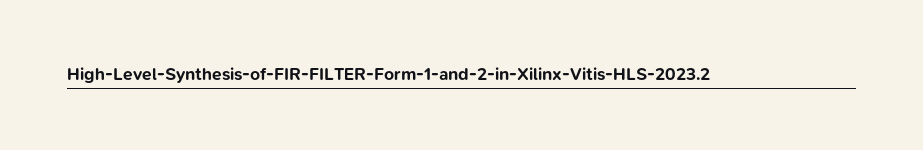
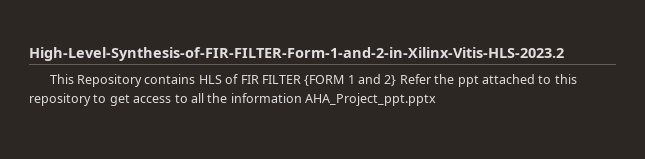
(710, 75) none -> [49,74,577,87] [29,93,436,106] // This Repository contains HLS of FIR FILTER {FORM 1 and 2} Refer the ppt attached to this repository to get access to all the information AHA_Project_ppt.pptx

